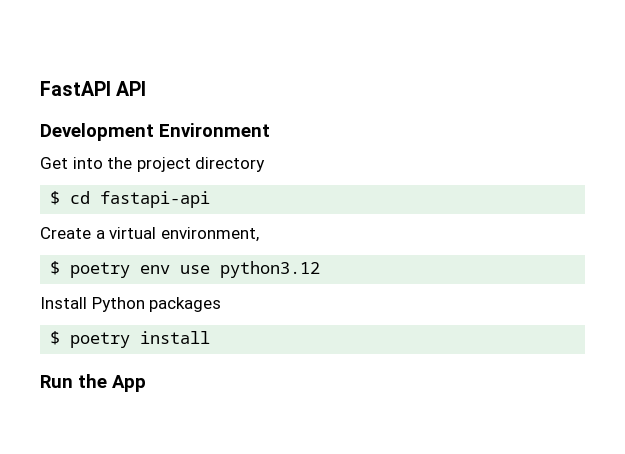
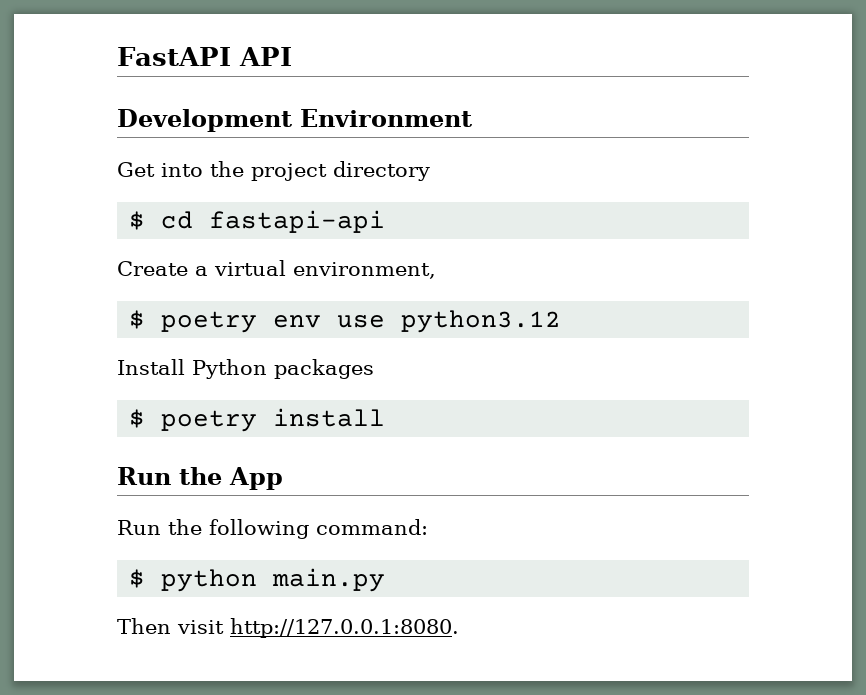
(146, 383) none -> [117,519,428,539] [129,568,386,592] [117,618,459,638] // Run the following command: // $ python main.py // Then visit http://127.0.0.1:8080.

